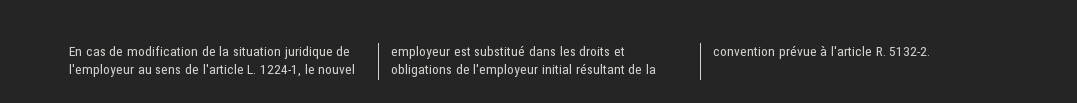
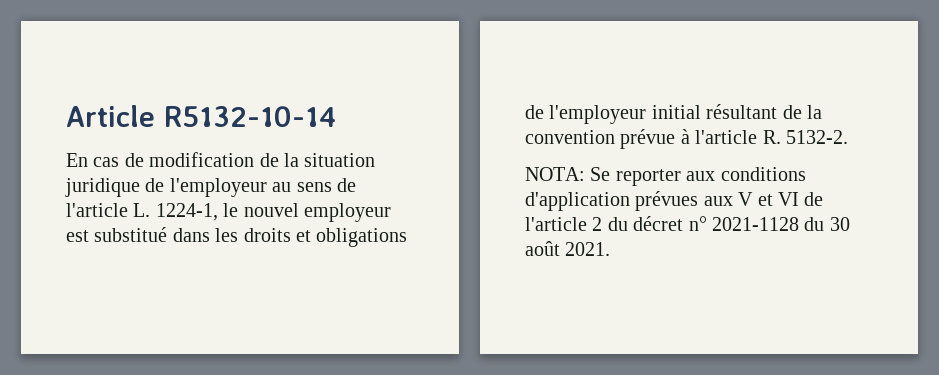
(69, 51) none -> [66,105,336,127] Article R5132-10-14 //
(931, 51) none -> [525,167,806,186] [525,191,824,211] [525,216,850,231] [525,241,611,256] // NOTA: Se reporter aux conditions d'application prévues aux V et VI de l'article 2 du décret n° 2021-1128 du 30 août 2021.

